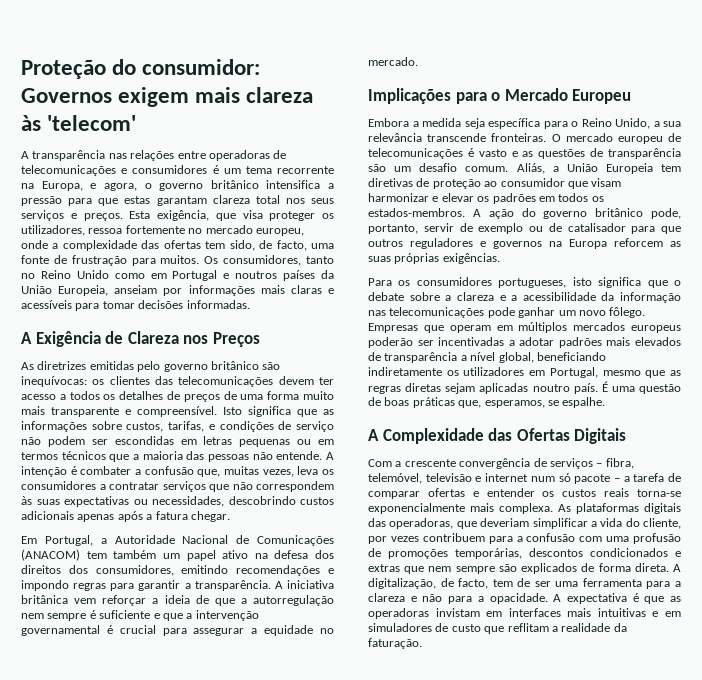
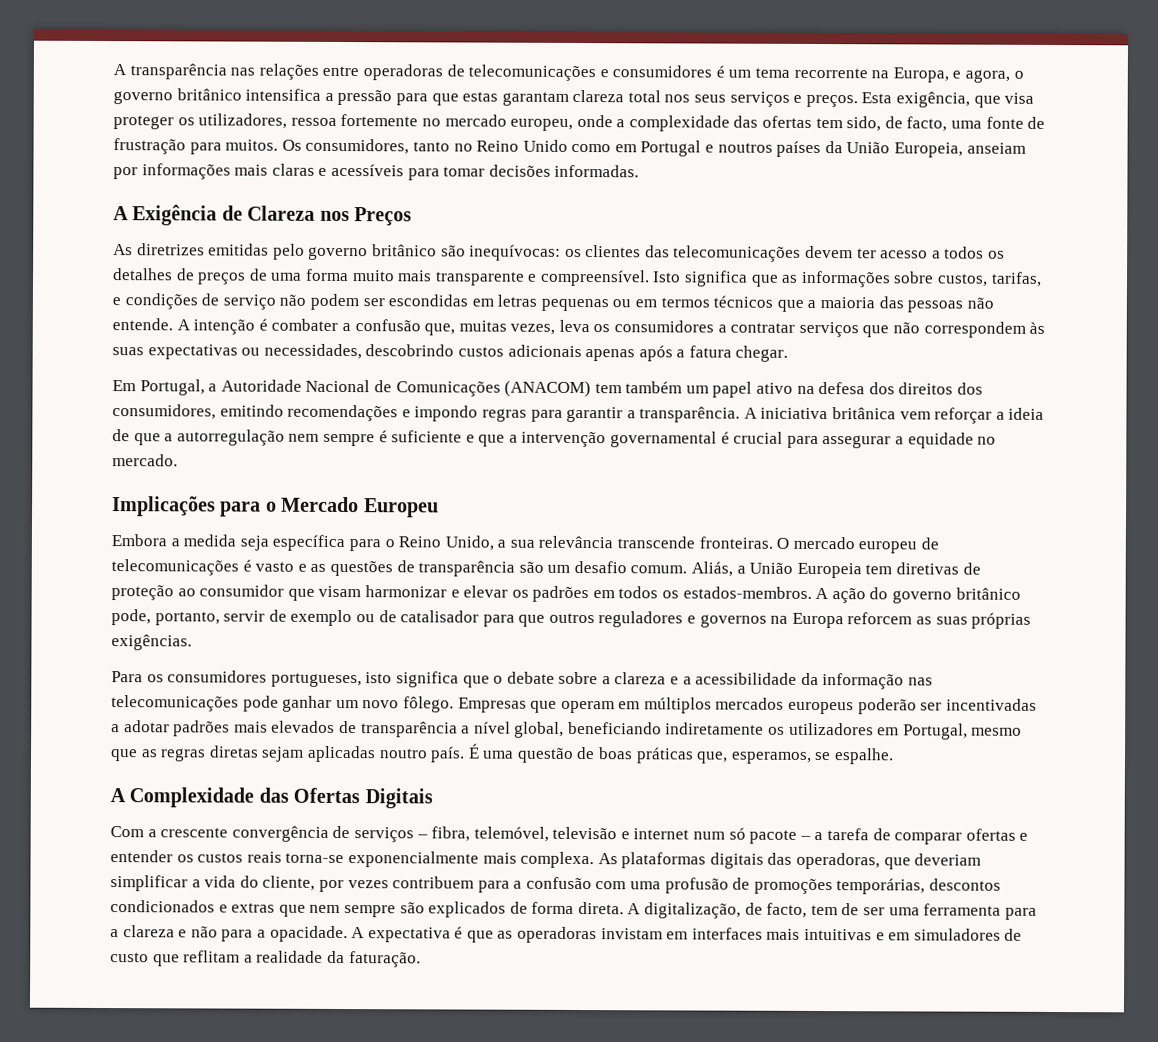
[21,59,261,79] [21,87,314,107] [21,115,137,131] Proteção do consumidor: Governos exigem mais clareza às 'telecom' // -> (113, 70) none

